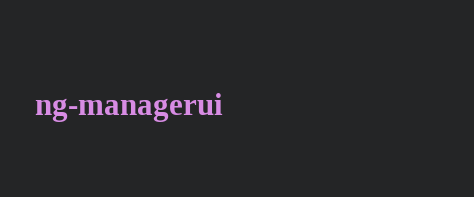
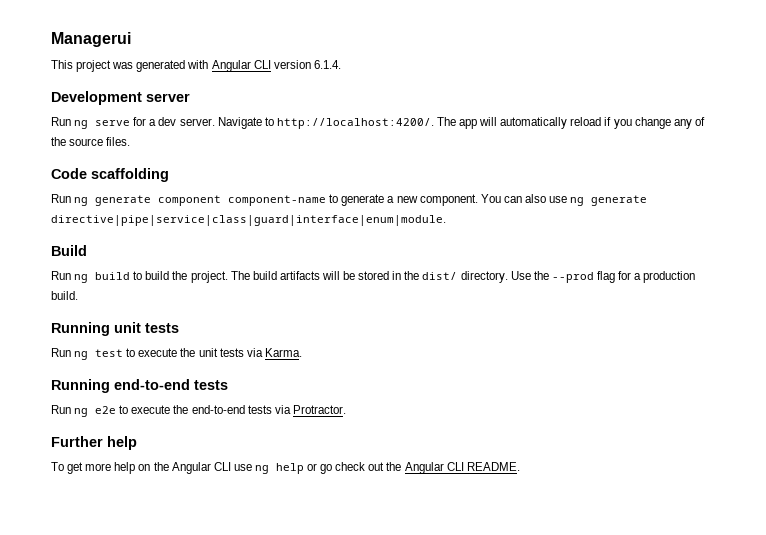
[35,93,223,122] ng-managerui -> [51,32,131,47] [51,60,341,72] [51,91,190,105] [51,117,705,129] [51,137,131,146] [51,168,169,182] [51,194,648,206] [51,215,446,226] [51,245,87,256] [51,271,696,283] [51,291,78,300] [51,322,179,336] [51,348,302,360] [51,379,228,393] [51,405,346,417] [51,436,137,450] [51,462,520,474] Managerui // This project was generated with Angular CLI version 6.1.4. // Development server // Run ng serve for a dev server. Navigate to http://localhost:4200/. The app will automatically reload if you change any of the source files. // Code scaffolding // Run ng generate component component-name to generate a new component. You can also use ng generate directive|pipe|service|class|guard|interface|enum|module. // Build // Run ng build to build the project. The build artifacts will be stored in the dist/ directory. Use the --prod flag for a production build. // Running unit tests // Run ng test to execute the unit tests via Karma. // Running end-to-end tests // Run ng e2e to execute the end-to-end tests via Protractor. // Further help // To get more help on the Angular CLI use ng help or go check out the Angular CLI README.

